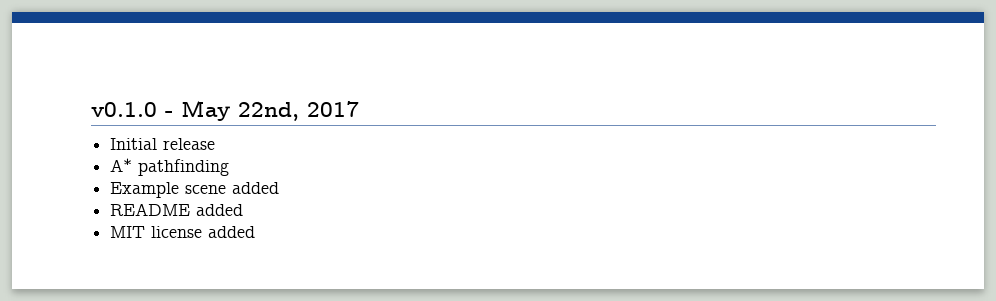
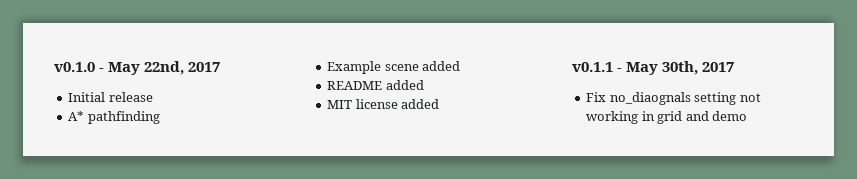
(256, 232) none -> [572,61,735,75] [586,92,761,105] [586,111,748,124] // v0.1.1 - May 30th, 2017 // Fix no_diaognals setting not working in grid and demo

